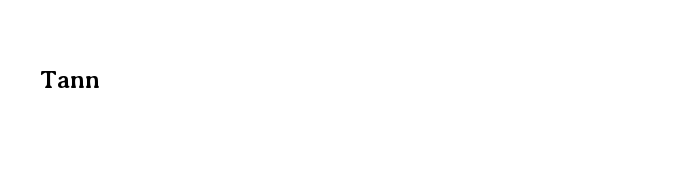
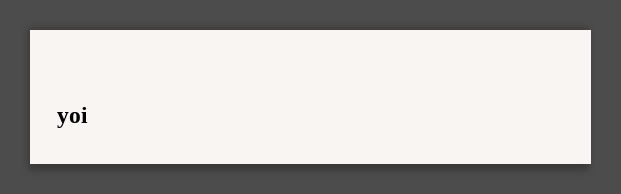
[40,71,100,88] Tann -> [57,107,88,128] yoi

